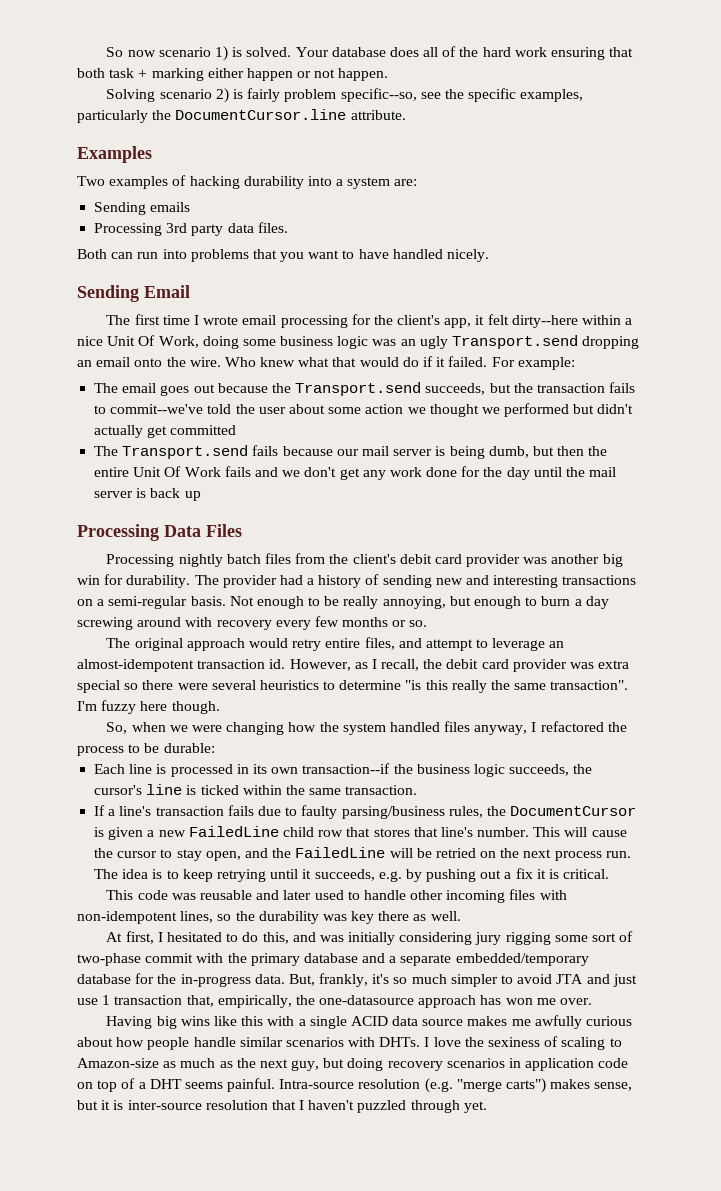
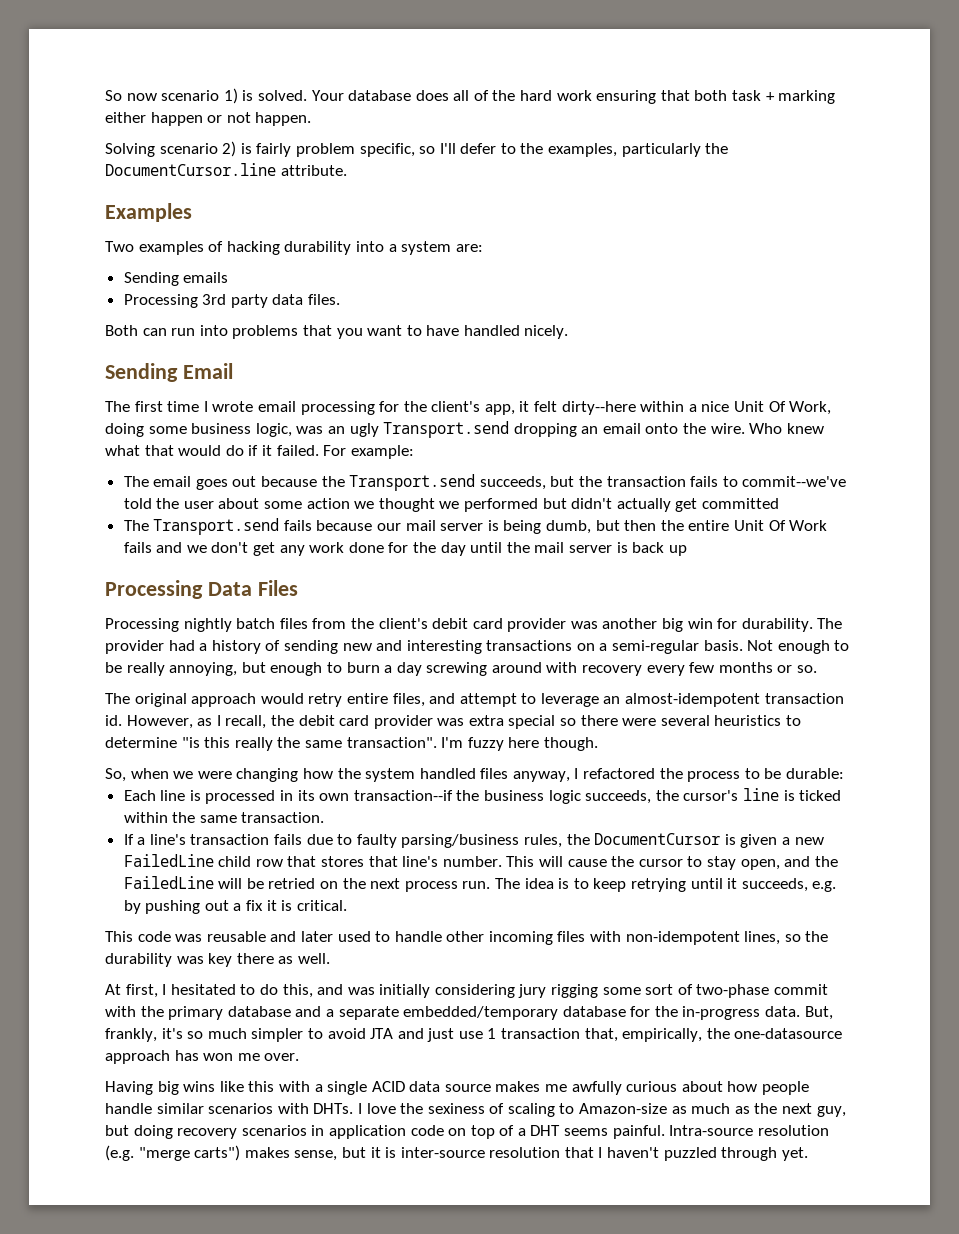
[340,88,517,102] specific--so, see the specific -> [359,143,544,157] specific, so I'll defer to the
[337,336,369,349] logic -> [255,423,292,437] logic,

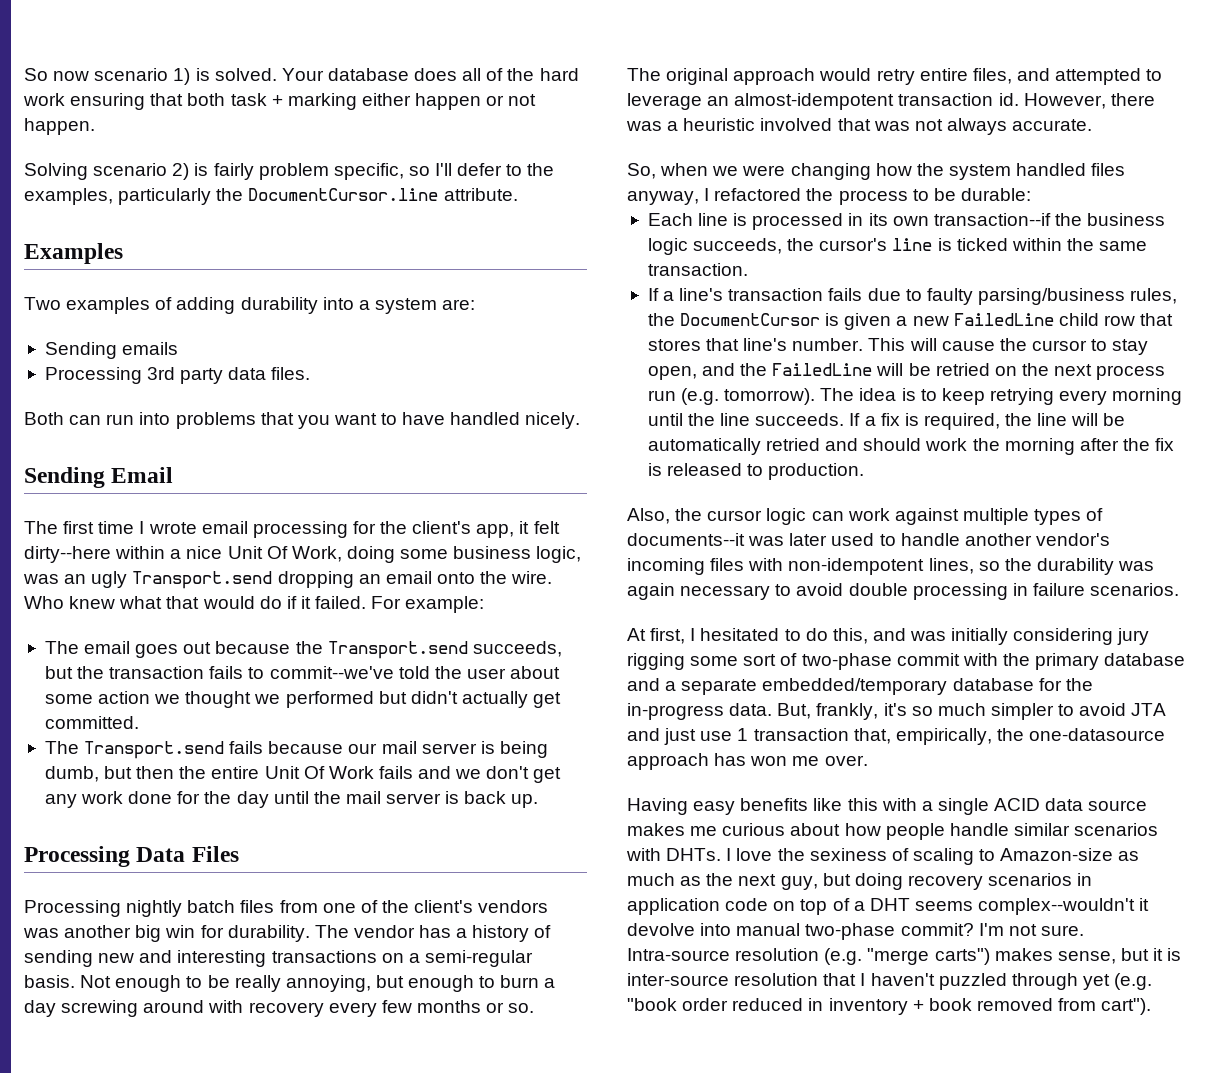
[226,241,280,255] hacking -> [176,297,236,314] adding
[701,498,779,509] committed -> [44,716,139,729] committed.
[668,545,687,556] up -> [511,794,539,808] up.
[350,618,567,632] the client's debit card provider -> [322,900,549,913] one of the client's vendors
[105,640,195,654] provider had -> [353,925,452,938] vendor has
[459,693,517,707] attempt -> [1055,68,1142,85] attempted
[197,715,802,729] [105,737,598,751] as I recall, the debit card provider was extra special so there were several heuristics to determine "is this really the same transaction". I'm fuzzy here though. -> [1110,93,1155,106] [626,118,1093,135] there was a heuristic involved that was not always accurate.
[462,881,491,889] run. -> [647,388,816,405] run (e.g. tomorrow).
[690,878,837,892] [123,900,347,914] [105,931,297,942] until it succeeds, e.g. by pushing out a fix it is critical. // This code was reusable and -> [1059,388,1183,405] [647,413,1126,430] [647,438,1175,455] [647,463,865,480] [627,508,1104,525] [627,533,785,546] every morning until the line succeeds. If a fix is required, the line will be automatically retried and should work the morning after the fix is released to production. // Also, the cursor logic can work against multiple types of documents--it was
[446,931,485,942] other -> [964,533,1110,546] another vendor's
[208,953,330,967] key there as well. -> [627,583,1180,600] again necessary to avoid double processing in failure scenarios.
[157,1081,216,1095] big wins -> [693,798,809,815] easy benefits
[571,1081,622,1095] awfully -> (718, 831) none
[612,1125,665,1139] painful. -> [978,898,1150,915] [627,923,1084,940] complex--wouldn't it devolve into manual two-phase commit? I'm not sure.
[781,1147,808,1161] yet. -> [1082,973,1153,990] [627,998,1152,1015] yet (e.g. "book order reduced in inventory + book removed from cart").

